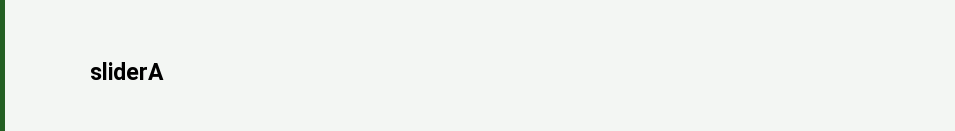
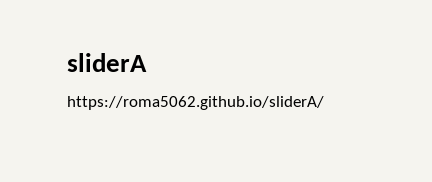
(164, 71) none -> [67,96,324,110] // https://roma5062.github.io/sliderA/

